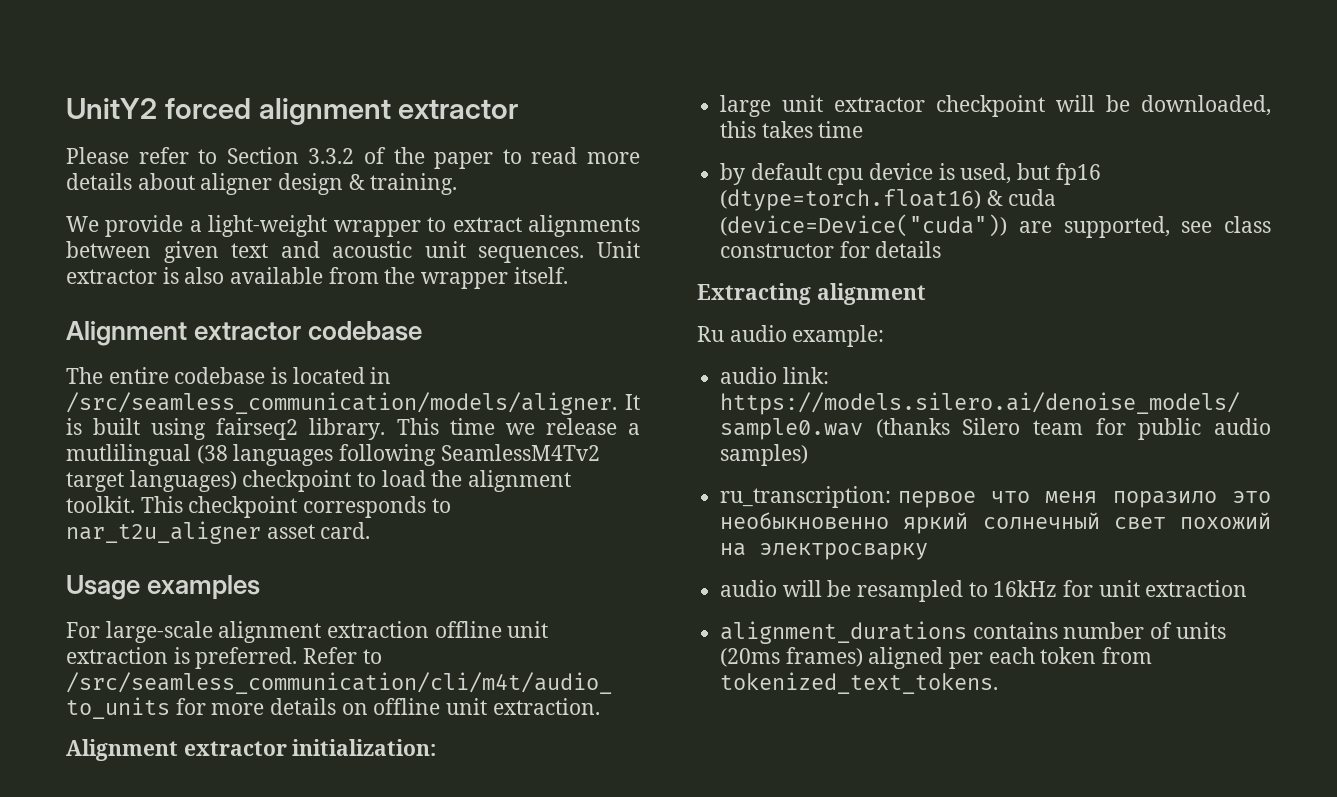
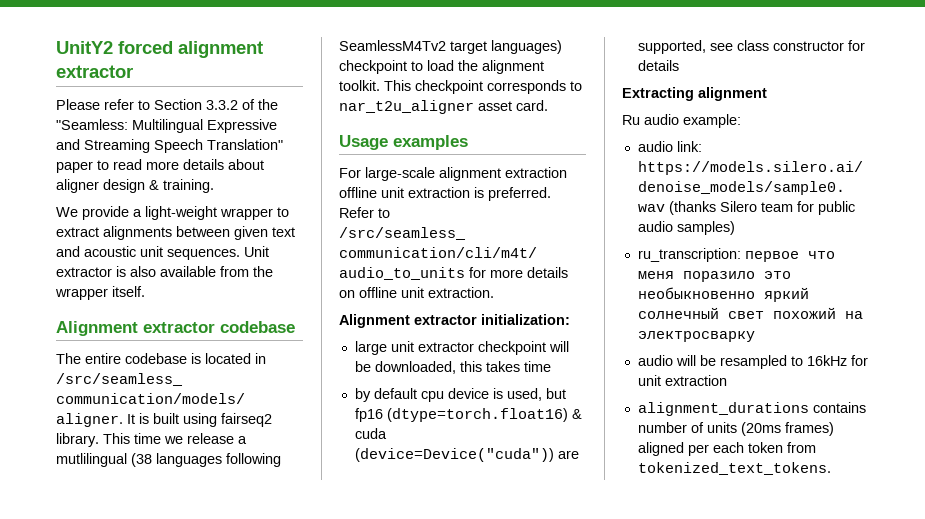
(425, 155) none -> [56,119,277,133] [56,139,283,153] "Seamless: Multilingual Expressive and Streaming Speech Translation"

